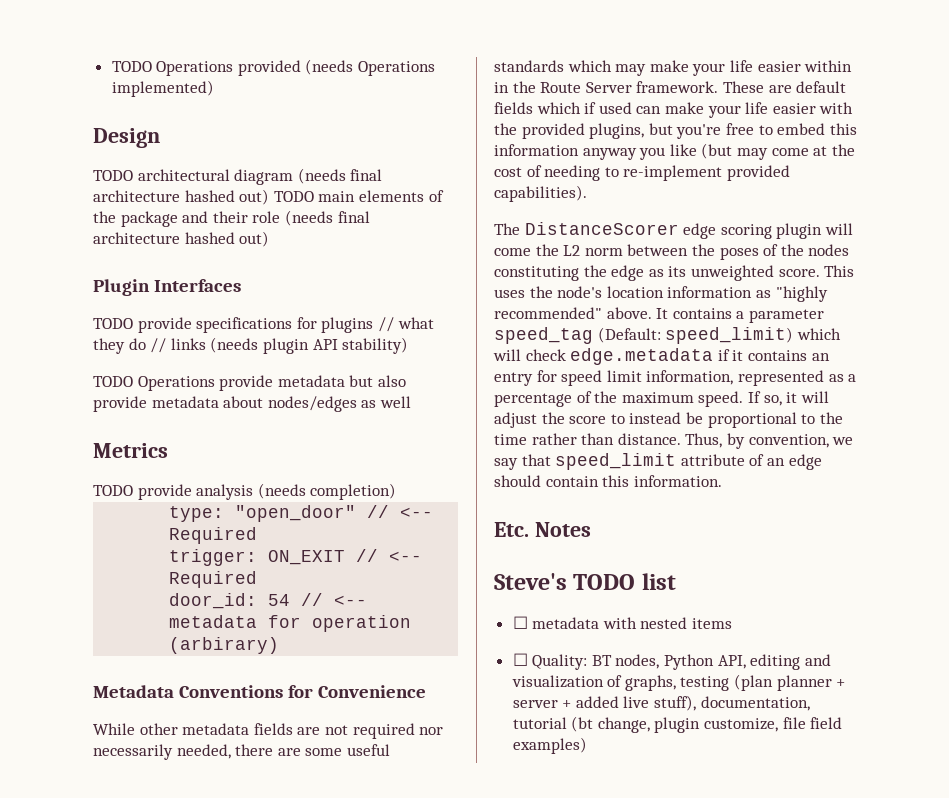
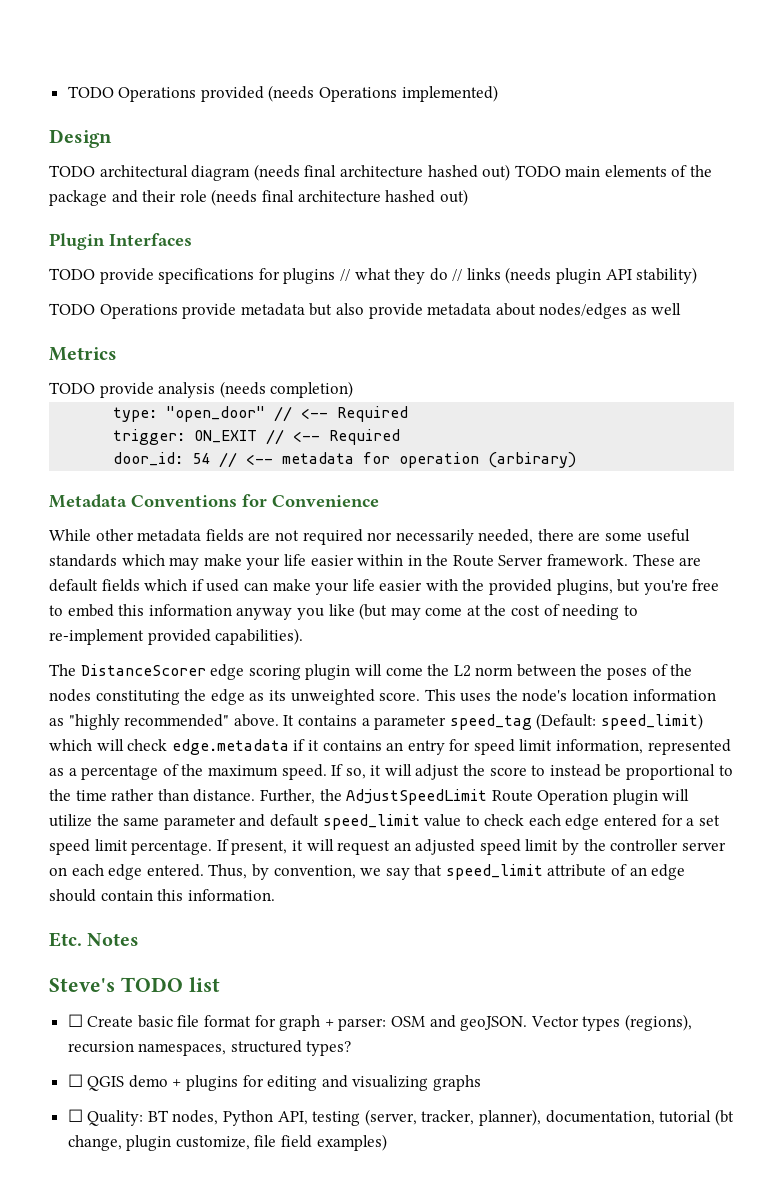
(681, 439) none -> [259,789,690,805] [49,814,720,830] [49,839,726,855] [49,864,204,880] Further, the AdjustSpeedLimit Route Operation plugin will utilize the same parameter and default speed_limit value to check each edge entered for a set speed limit percentage. If present, it will request an adjusted speed limit by the controller server on each edge entered.
[532,617,733,629] metadata with nested items -> [87,1014,692,1031] [67,1040,352,1056] [67,1074,482,1091] Create basic file format for graph + parser: OSM and geoJSON. Vector types (regions), recursion namespaces, structured types? // ☐ QGIS demo + plugins for editing and visualizing graphs
[750,654,831,670] [511,674,846,691] [512,695,697,711] editing and visualization of graphs, testing (plan planner + server + added live stuff), -> [312,1109,542,1126] testing (server, tracker, planner),

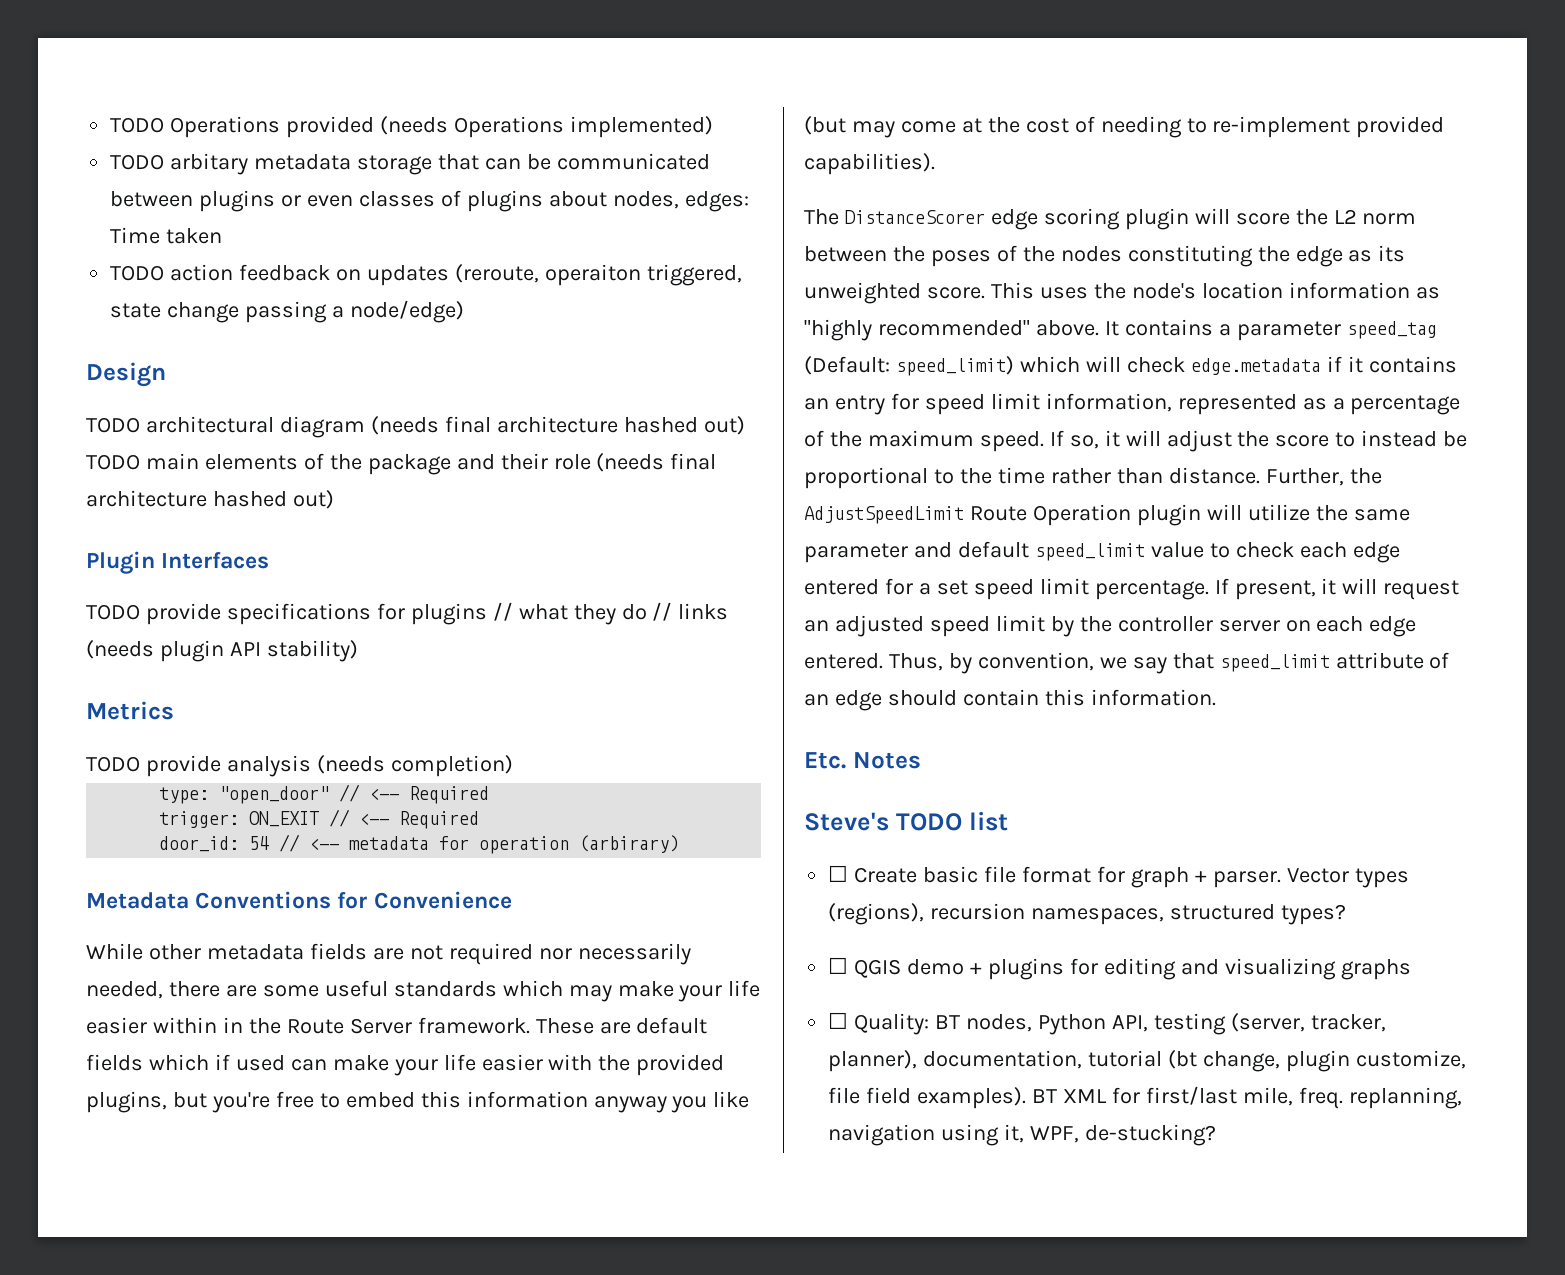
(498, 93) none -> [110,153,710,175] [110,190,749,212] [110,227,223,244] [110,264,742,286] [110,300,464,323] // TODO arbitary metadata storage that can be communicated between plugins or even classes of plugins about nodes, edges: Time taken // TODO action feedback on updates (reroute, operaiton triggered, state change passing a node/edge)
[49,303,682,319] // TODO Operations provide metadata but also provide metadata about nodes/edges as well -> (358, 651) none
[385,667,423,676] come -> [1235,213,1290,225] score
[338,1015,528,1031] parser: OSM and geoJSON. -> [1212,871,1281,888] parser.
[316,1134,387,1151] examples) -> [917,1086,1462,1109] [828,1124,1216,1146] examples). BT XML for first/last mile, freq. replanning, navigation using it, WPF, de-stucking?

